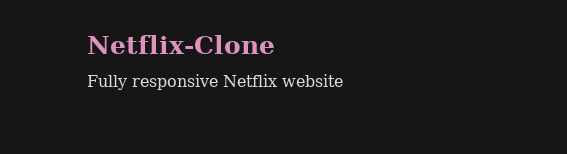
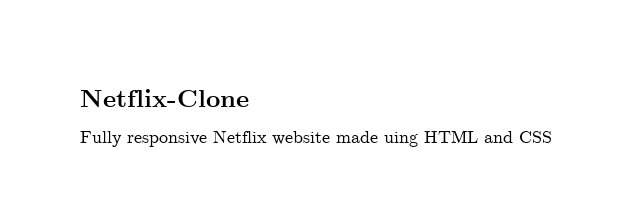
(343, 80) none -> [336,130,552,147] made uing HTML and CSS

